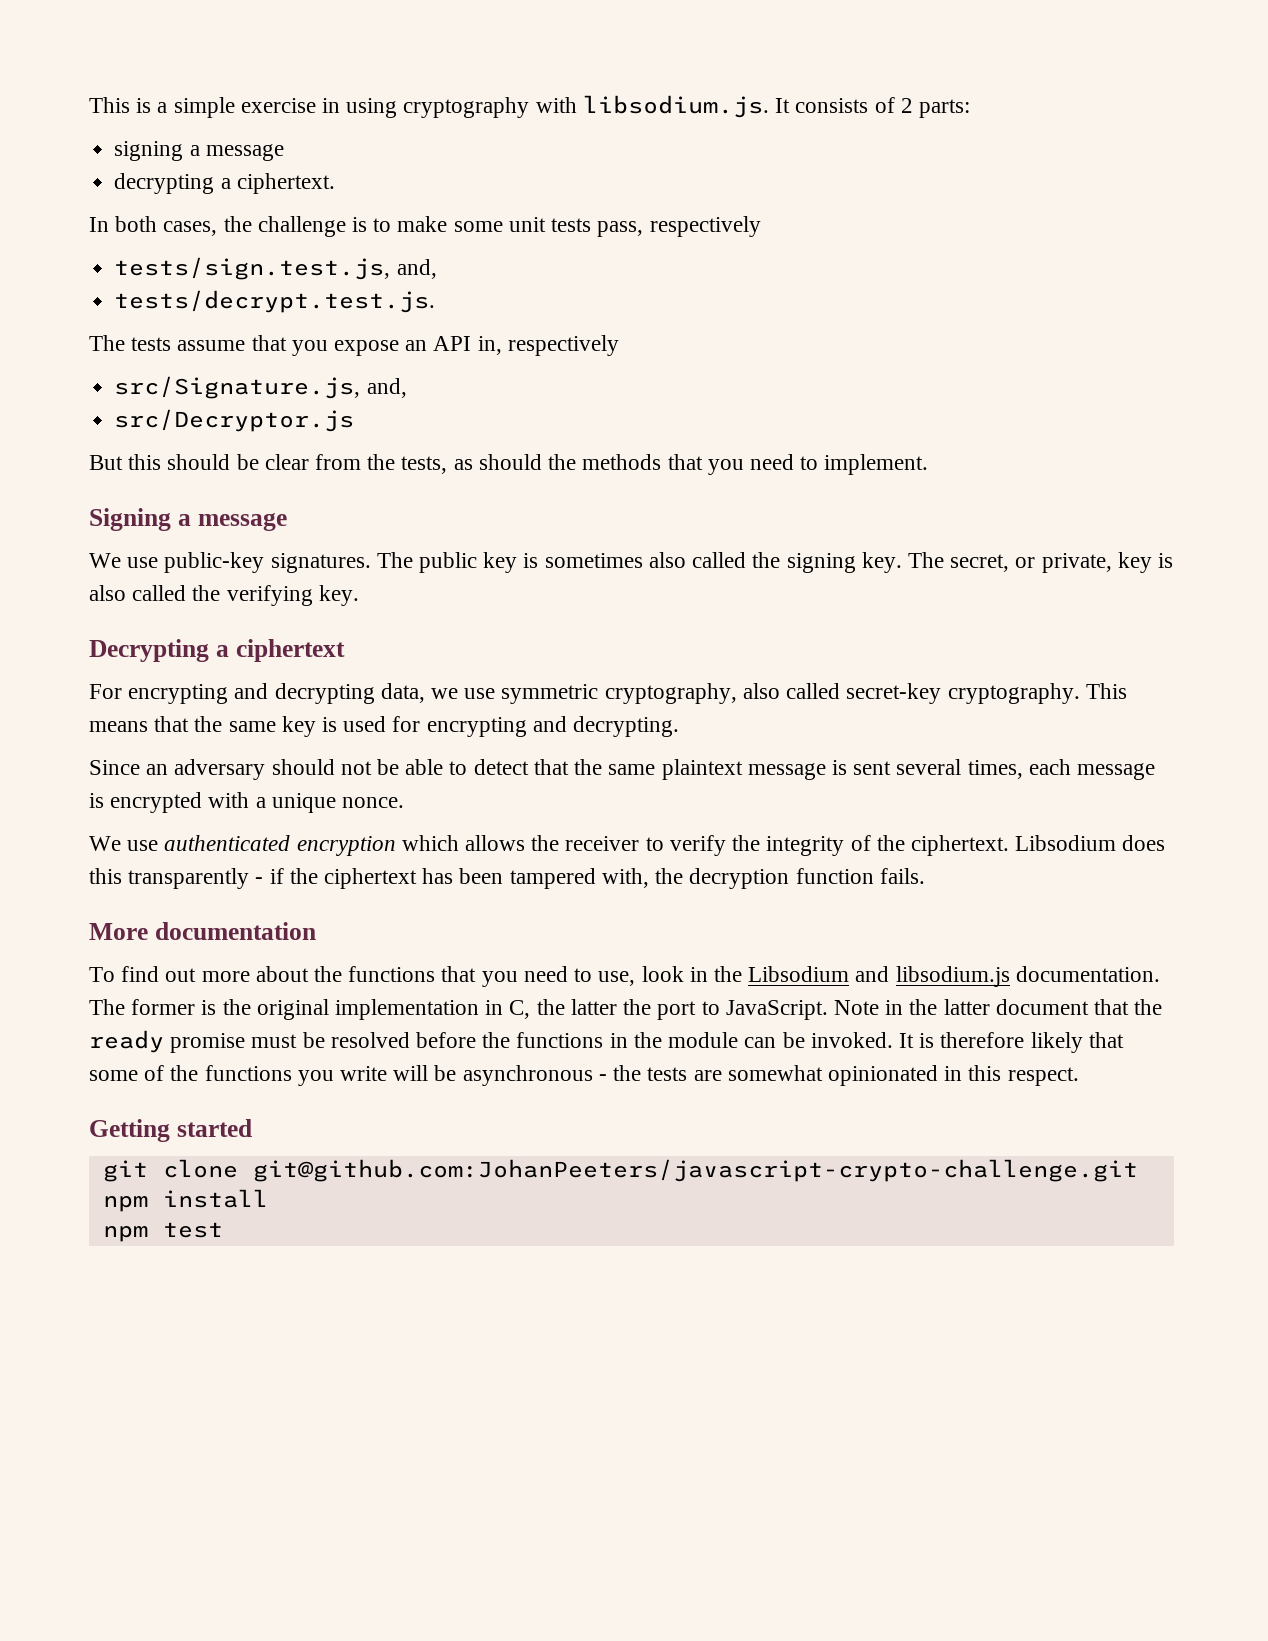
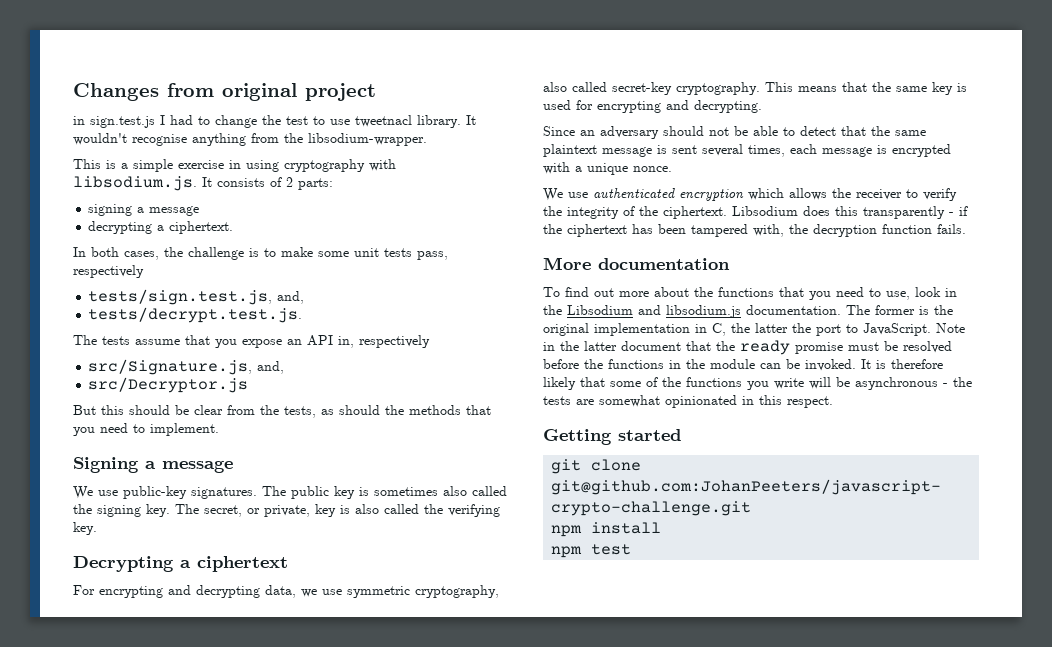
(89, 105) none -> [73,83,376,101] [73,115,476,128] [73,133,427,146] Changes from original project // in sign.test.js I had to change the test to use tweetnacl library. It wouldn't recognise anything from the libsodium-wrapper. //

